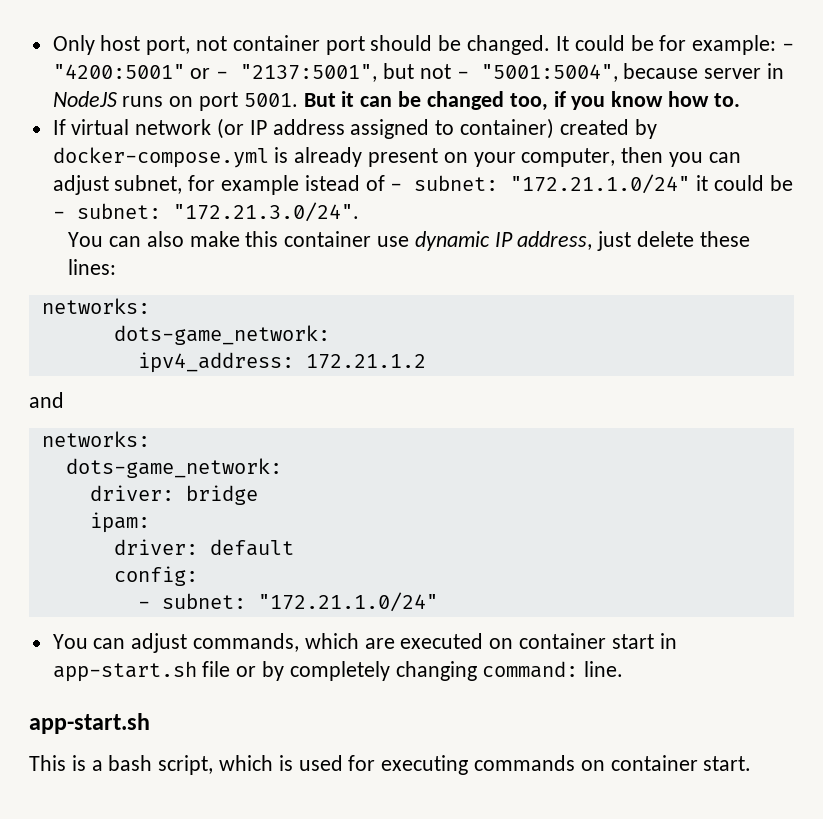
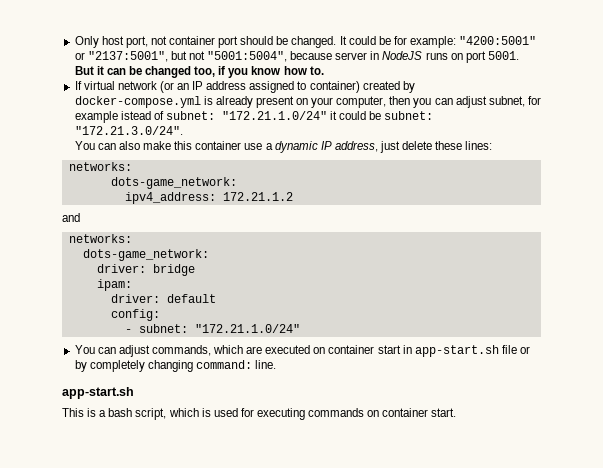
[781,43,794,51] - -> (457, 42) none
[216,71,229,79] - -> (85, 56) none
[456,71,469,79] - -> (205, 55) none
(245, 128) none -> [177,83,190,90] an
[390,183,403,191] - -> (164, 115) none
[52,211,65,219] - -> (382, 115) none
(409, 241) none -> [265,143,273,150] a

